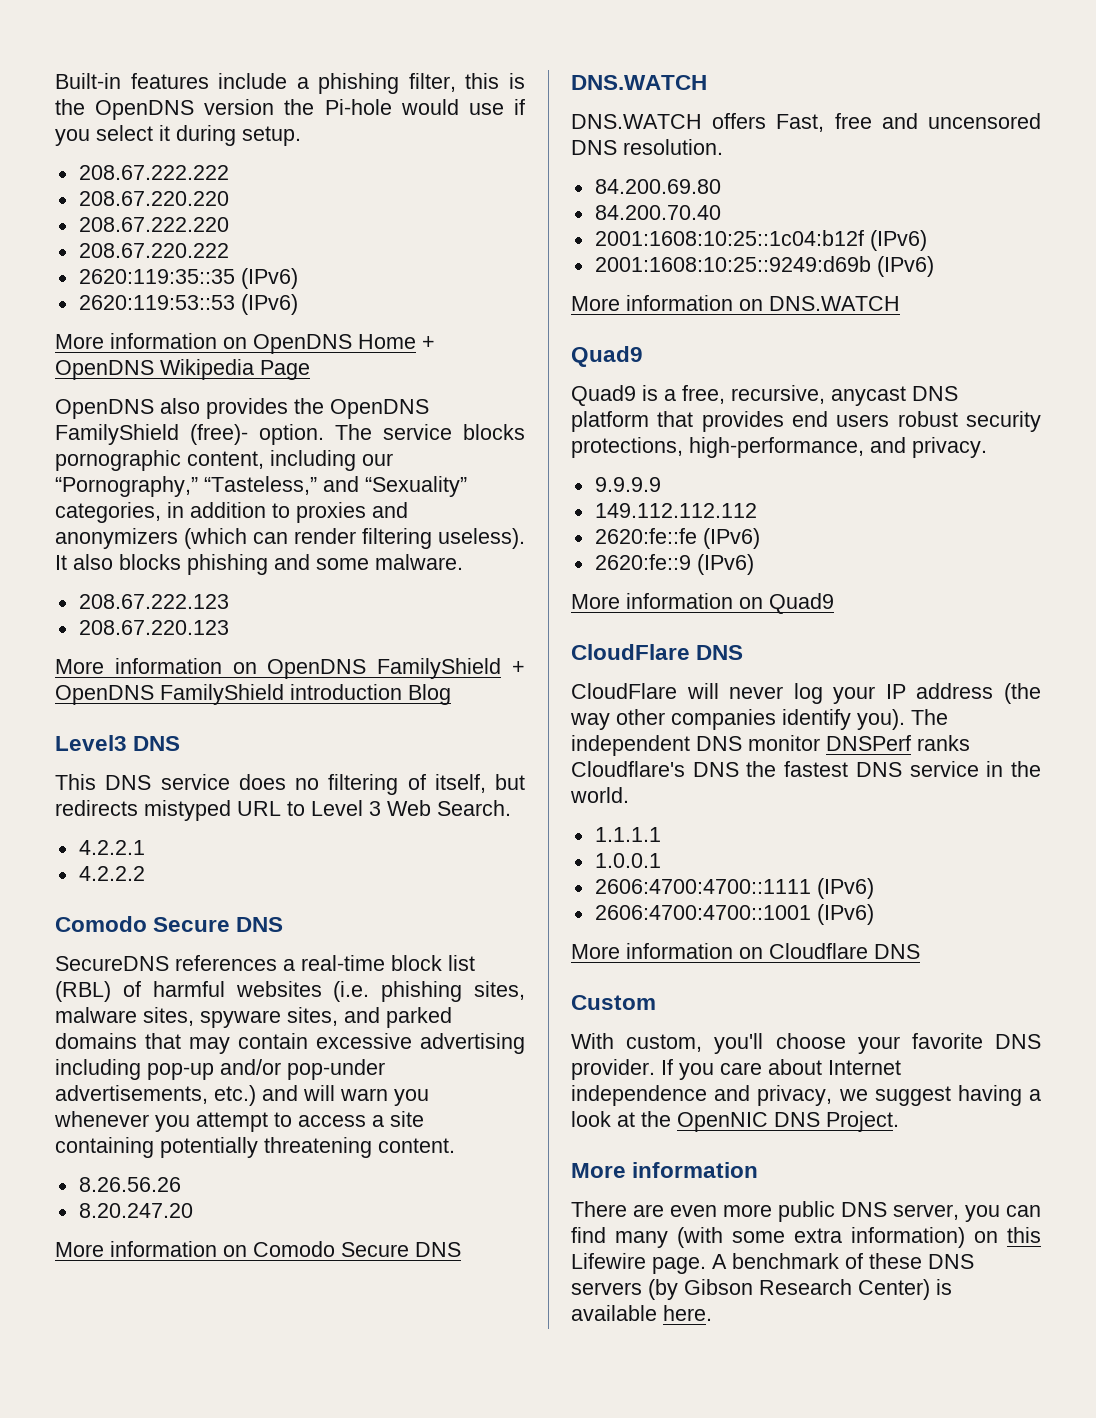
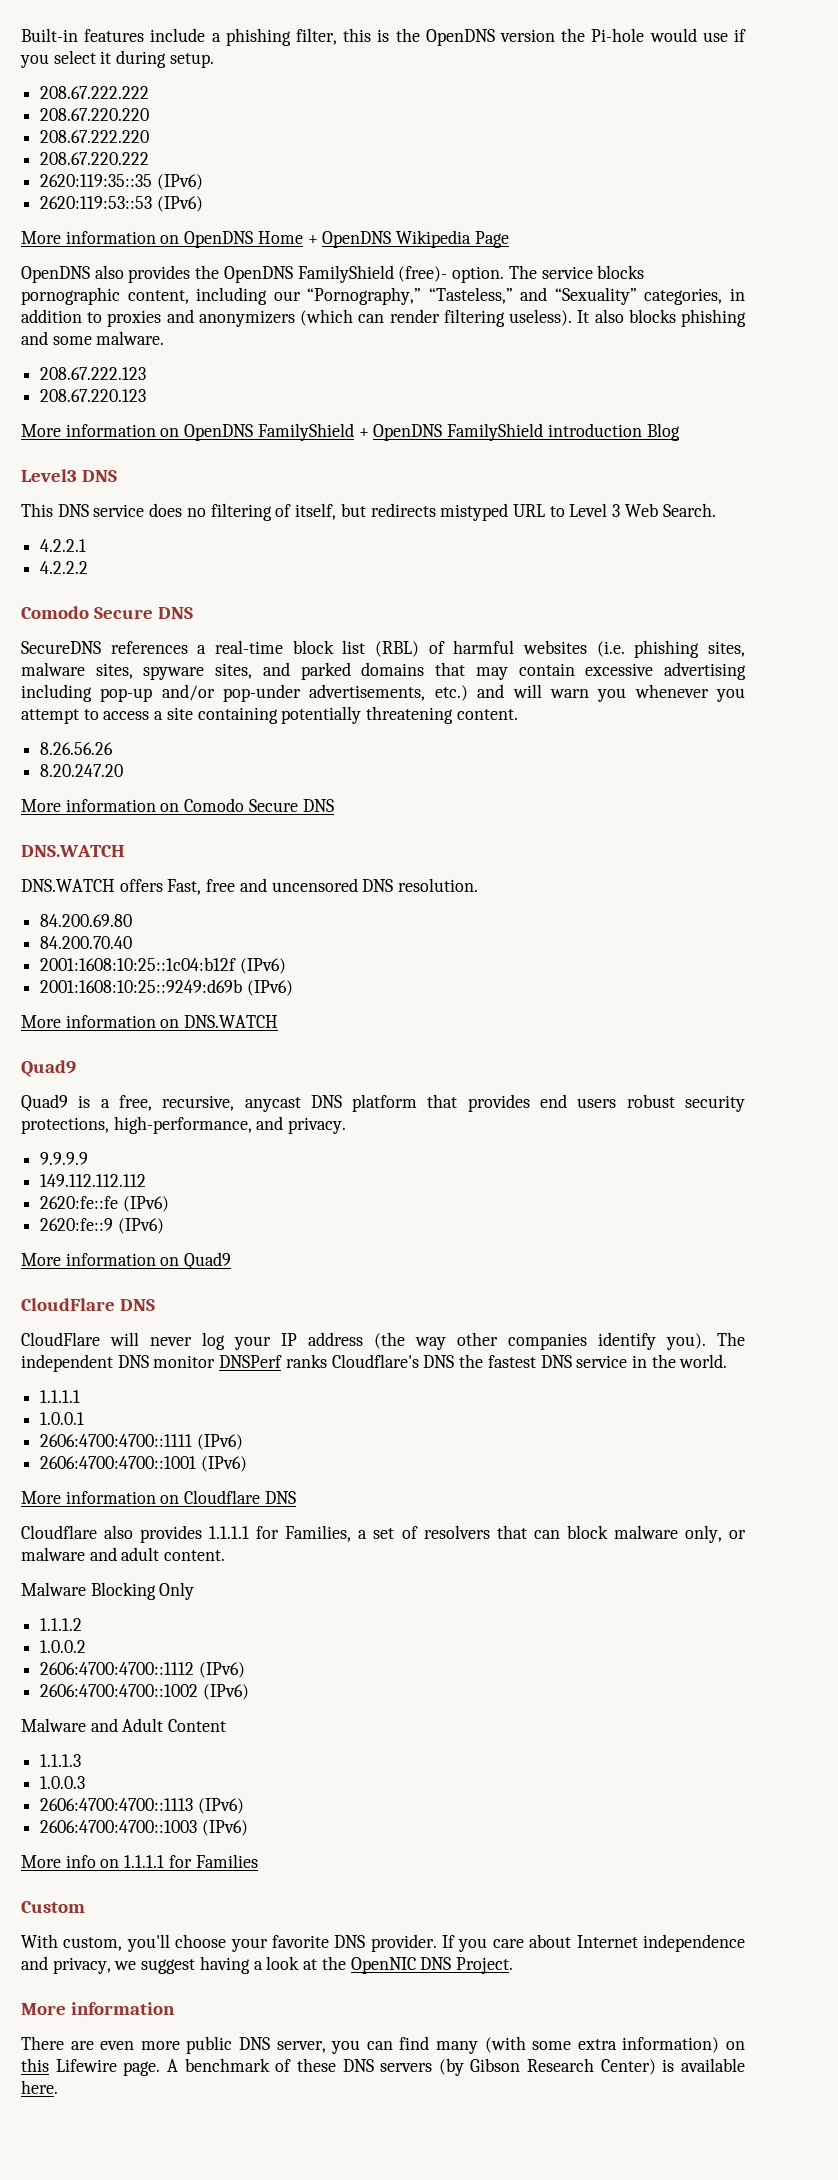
(920, 951) none -> [21,1525,747,1543] [21,1547,226,1561] [21,1582,195,1600] [40,1618,83,1631] [40,1640,87,1653] [40,1662,245,1678] [40,1684,249,1700] [21,1718,227,1732] [40,1754,82,1767] [40,1776,86,1789] [40,1798,244,1814] [40,1820,248,1836] [21,1854,258,1868] // Cloudflare also provides 1.1.1.1 for Families, a set of resolvers that can block malware only, or malware and adult content. // Malware Blocking Only // 1.1.1.2 // 1.0.0.2 // 2606:4700:4700::1112 (IPv6) // 2606:4700:4700::1002 (IPv6) // Malware and Adult Content // 1.1.1.3 // 1.0.0.3 // 2606:4700:4700::1113 (IPv6) // 2606:4700:4700::1003 (IPv6) // More info on 1.1.1.1 for Families

